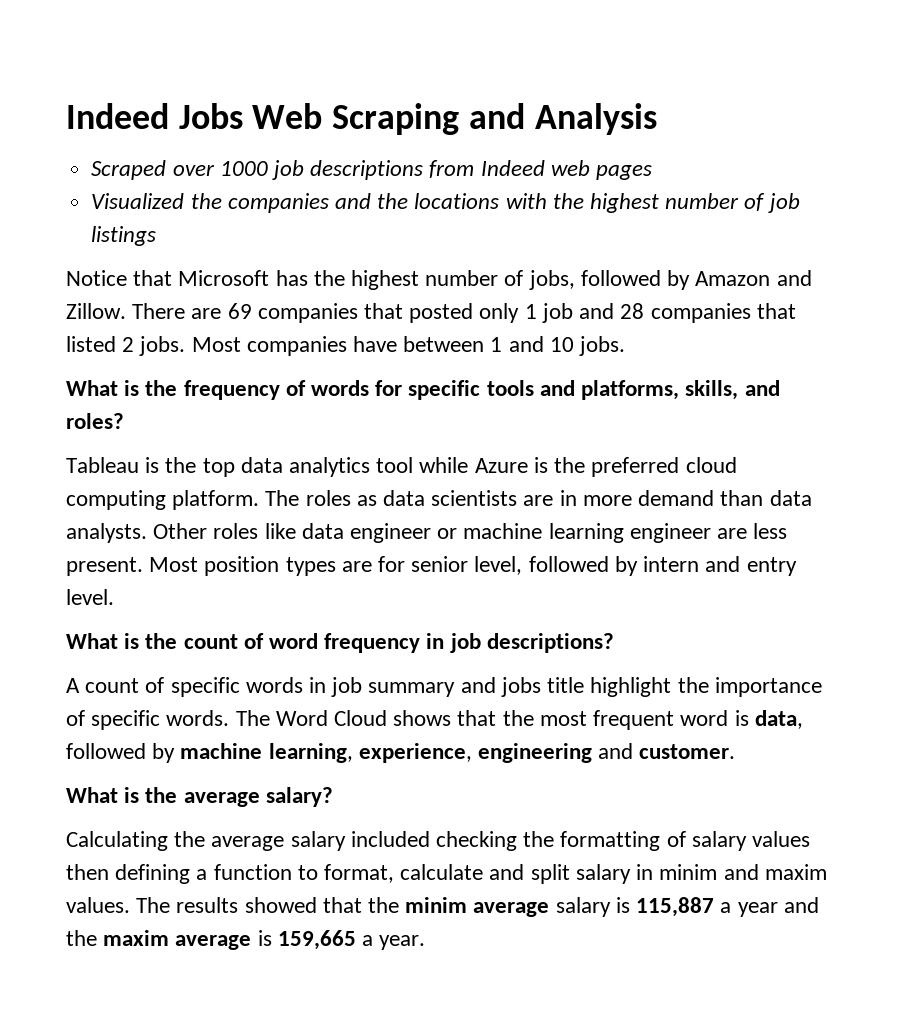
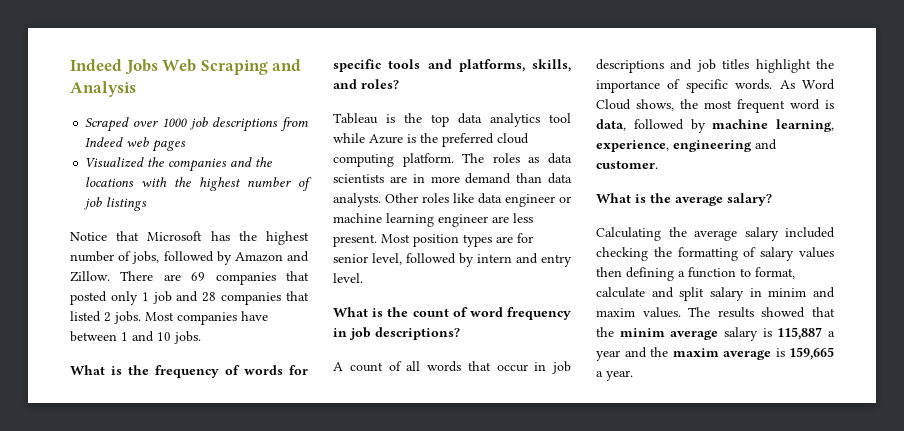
[170,677,585,697] specific words in job summary and jobs title -> [406,361,571,374] [596,59,750,73] all words that occur in job descriptions and job titles
[235,710,270,726] The -> [779,80,795,89] As
[393,710,497,726] shows that -> [636,99,674,111] shows,

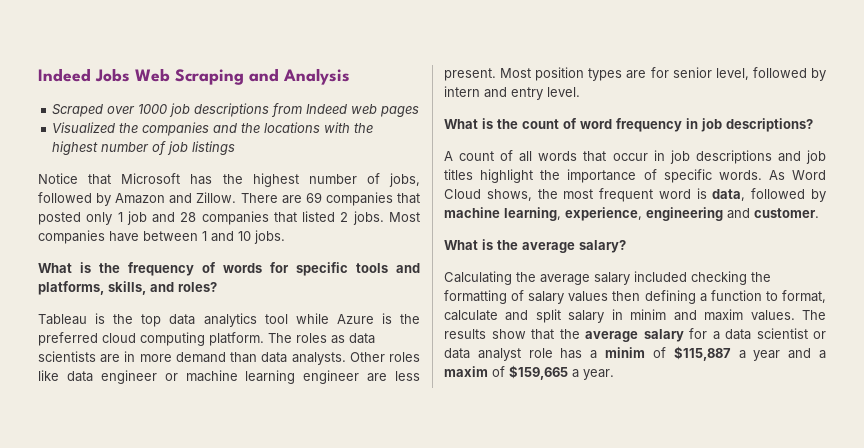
[761,307,806,318] showed -> [491,329,526,339] show
[619,327,835,341] [596,347,834,361] minim average salary is 115,887 a year and the maxim average is 159,665 -> [585,328,826,342] [444,346,826,361] [444,365,568,380] average salary for a data scientist or data analyst role has a minim of $115,887 a year and a maxim of $159,665

